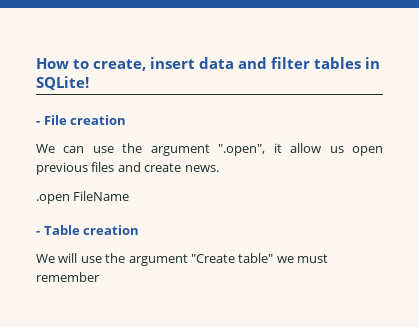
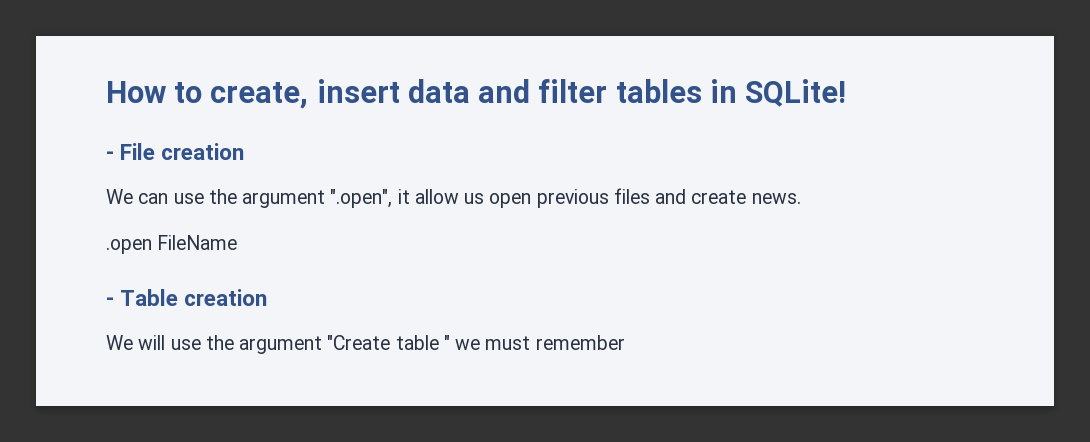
[238,253,274,263] table" -> [395,335,450,350] table "

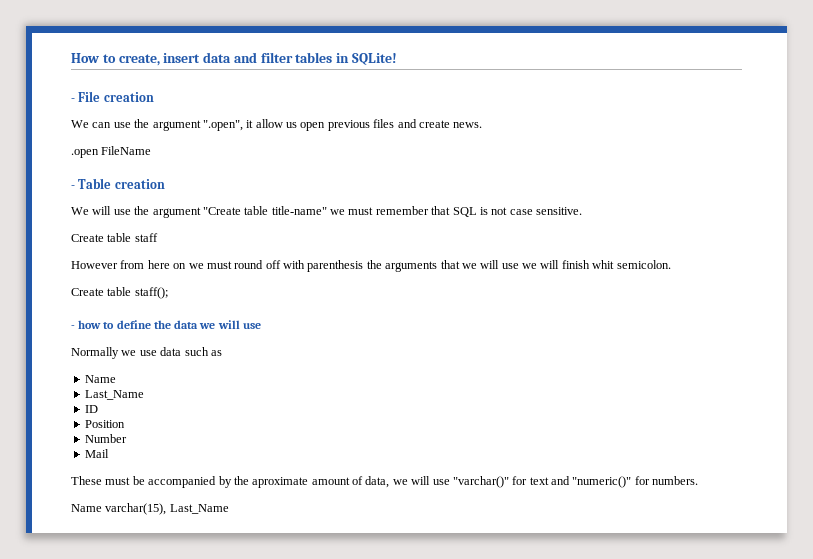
[443,335,450,350] " -> [271,206,327,215] title-name"
(625, 342) none -> [431,206,582,217] [71,233,158,242] [71,260,671,272] [71,287,168,299] [71,320,261,329] [71,347,222,359] [84,375,116,383] [84,390,144,400] [84,405,98,413] [84,420,125,428] [84,434,127,443] [84,449,109,458] [71,476,699,488] [71,503,229,515] that SQL is not case sensitive. // Create table staff // However from here on we must round off with parenthesis the arguments that we will use we will finish whit semicolon. // Create table staff(); // - how to define the data we will use // Normally we use data such as // Name // Last_Name // ID // Position // Number // Mail // These must be accompanied by the aproximate amount of data, we will use "varchar()" for text and "numeric()" for numbers. // Name varchar(15), Last_Name

